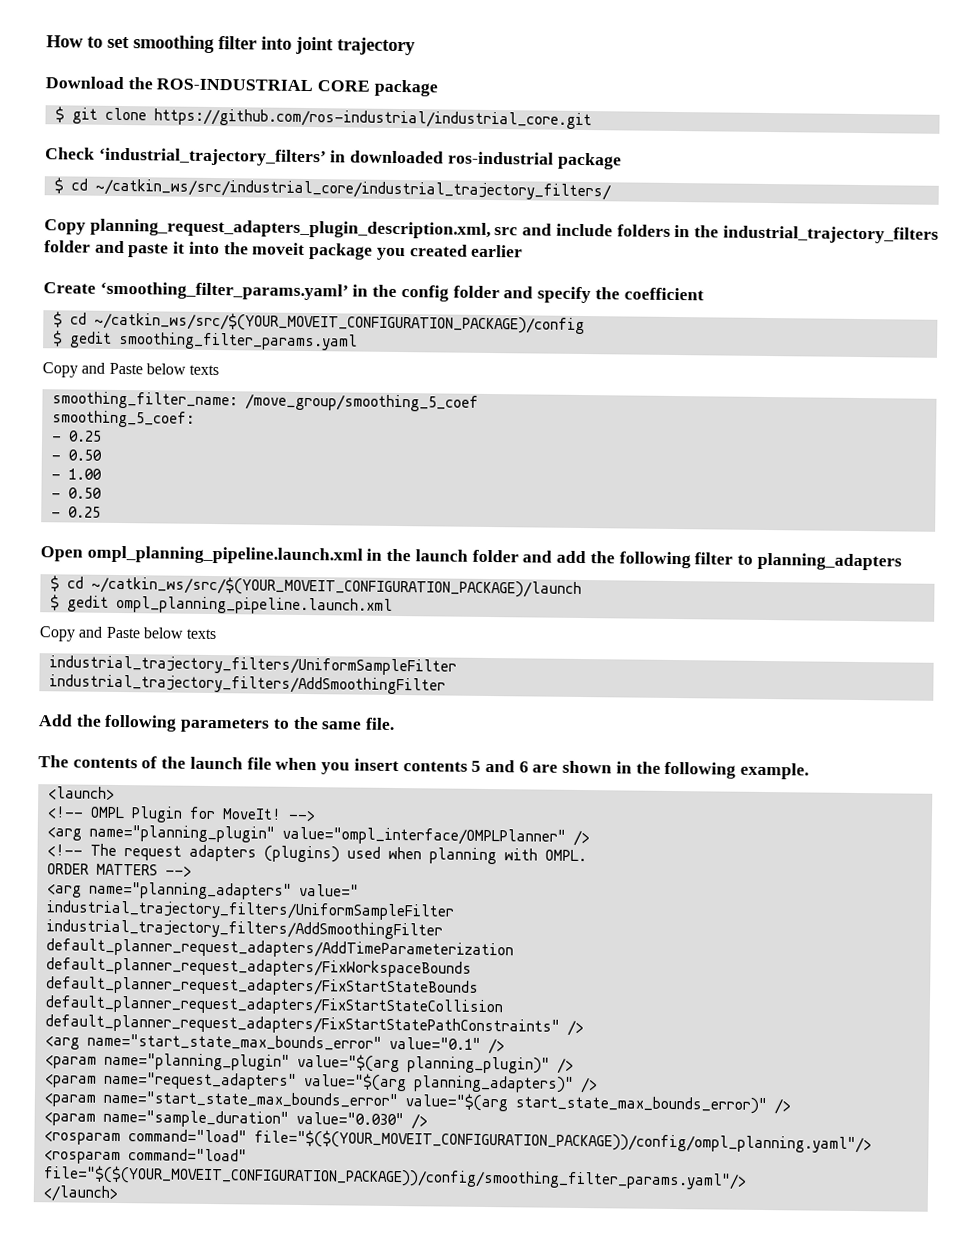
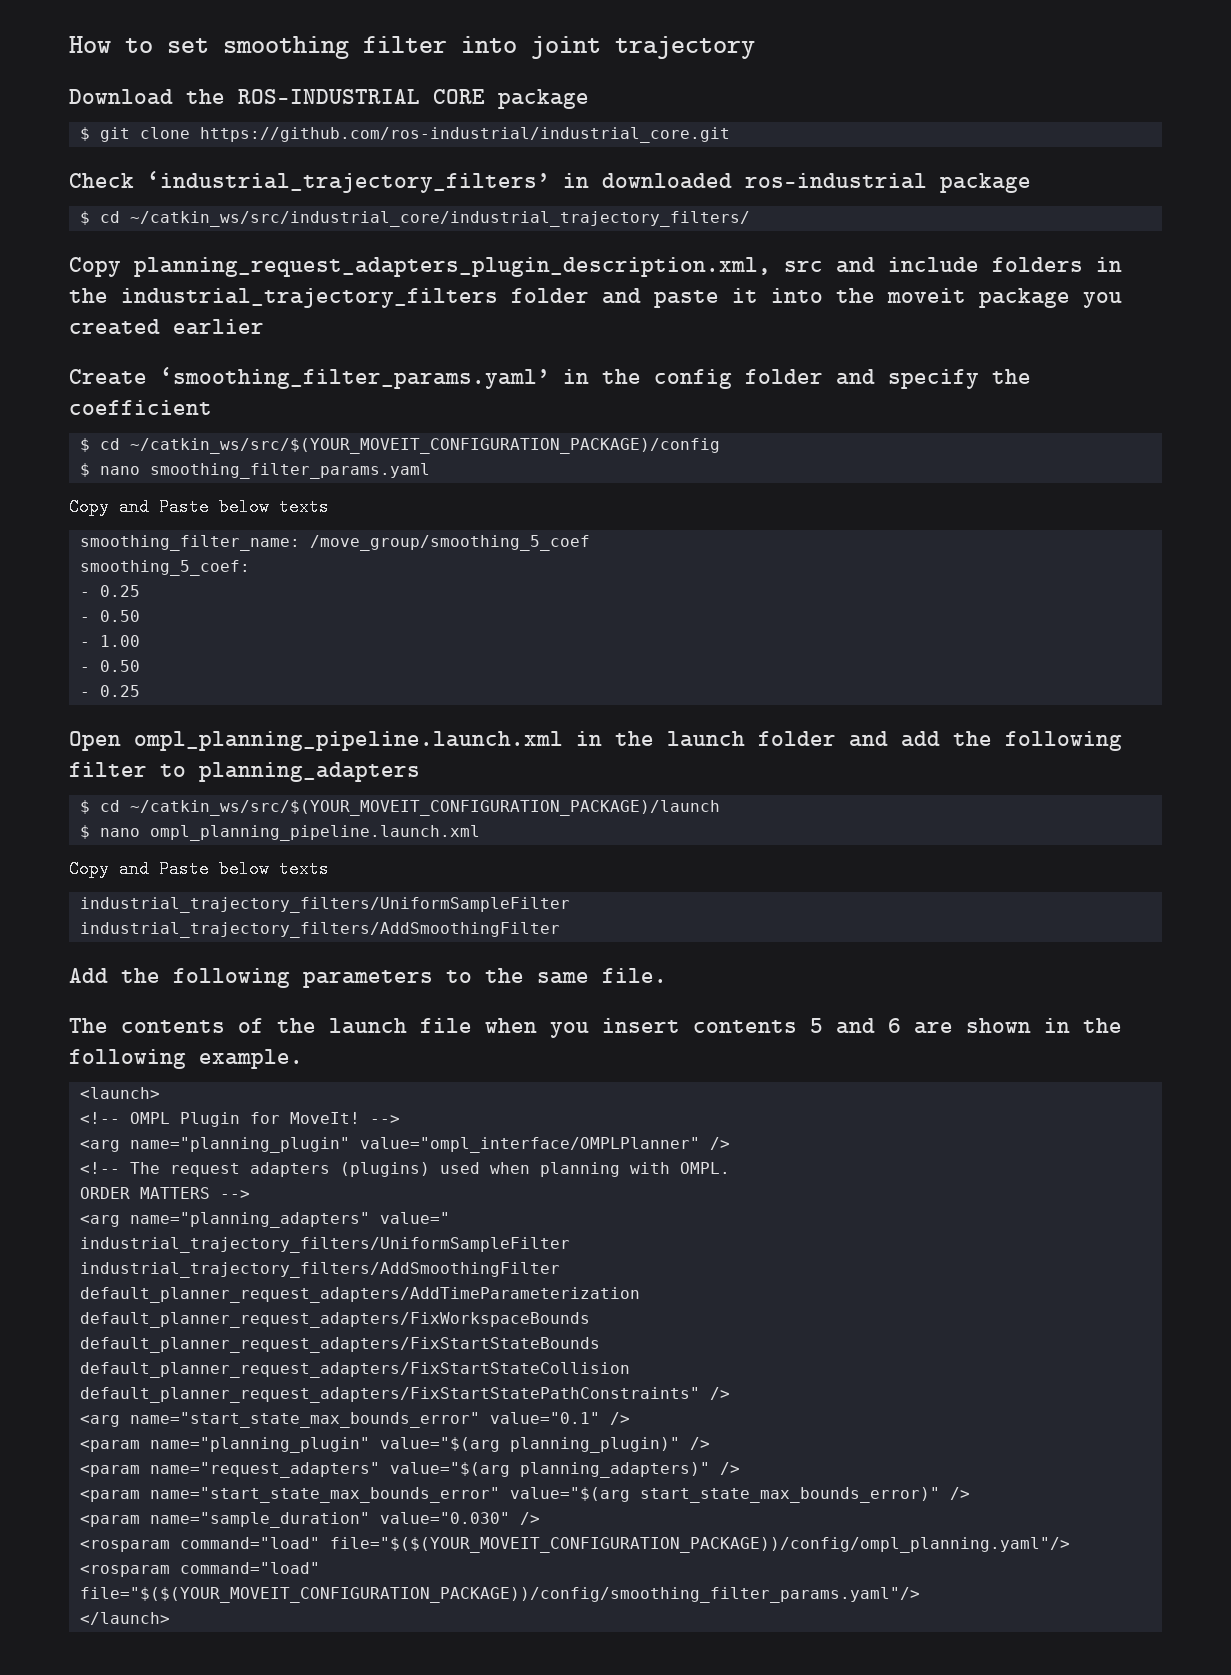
[69,331,112,348] gedit -> [100,466,141,475] nano
[66,595,109,612] gedit -> [100,828,141,837] nano

